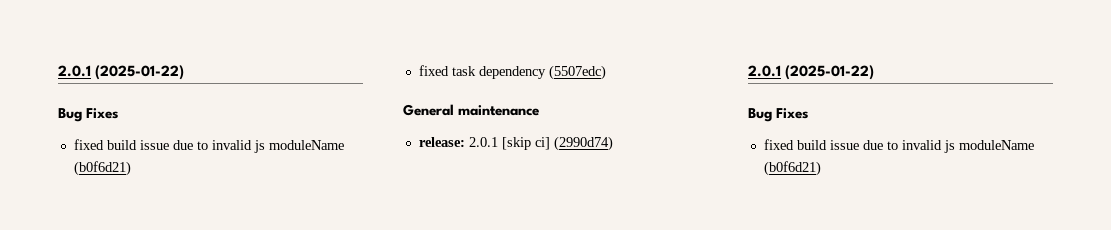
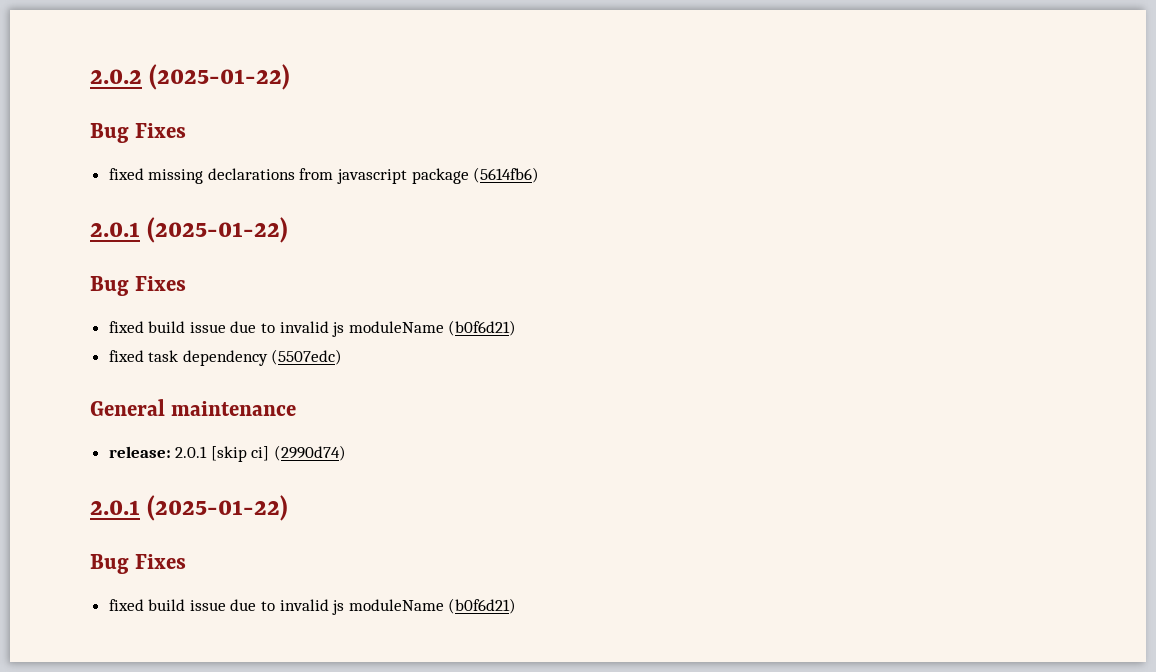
(58, 71) none -> [90,64,291,90] [90,123,187,143] [108,167,540,184] 2.0.2 (2025-01-22) // Bug Fixes // fixed missing declarations from javascript package (5614fb6) //

